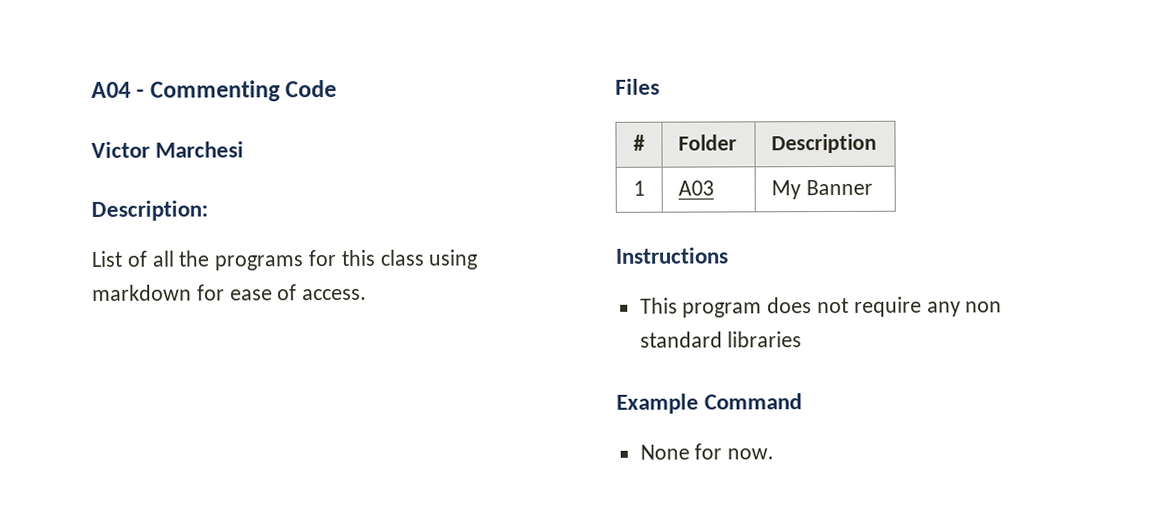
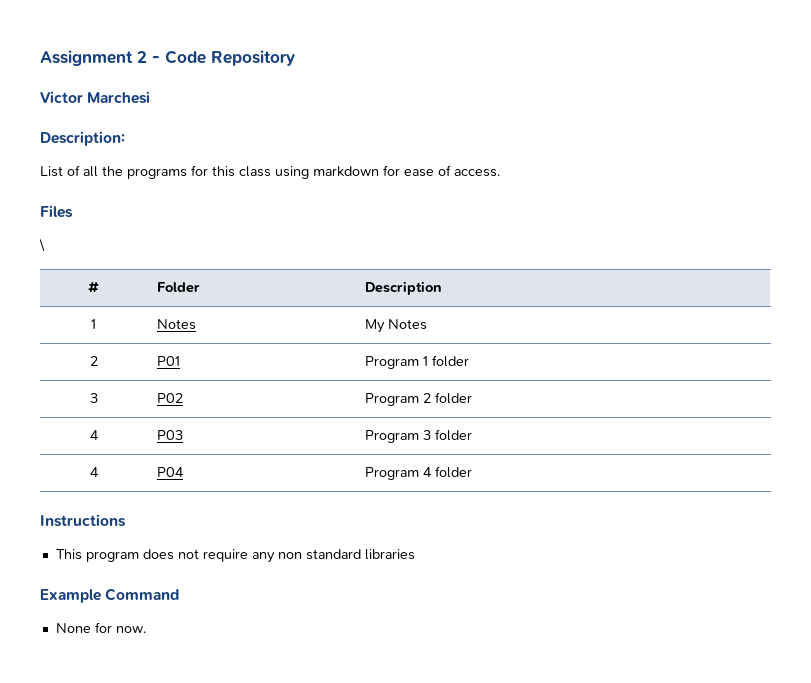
[91,80,281,102] A04 - Commenting -> [40,50,160,66] Assignment 2 -
(338, 88) none -> [211,50,295,66] Repository
(660, 86) none -> [39,239,45,252] // \
[678,180,715,196] A03 -> [156,319,196,330] Notes
[805,179,873,196] Banner -> [387,319,427,330] [89,356,98,366] [156,356,180,366] [364,355,469,369] [89,393,98,403] [156,393,183,403] [364,392,472,406] [89,430,99,440] [156,430,183,440] [364,429,472,443] [89,467,99,477] [156,467,184,477] [364,466,472,480] Notes // 2 | P01 | Program 1 folder // 3 | P02 | Program 2 folder // 4 | P03 | Program 3 folder // 4 | P04 | Program 4 folder

